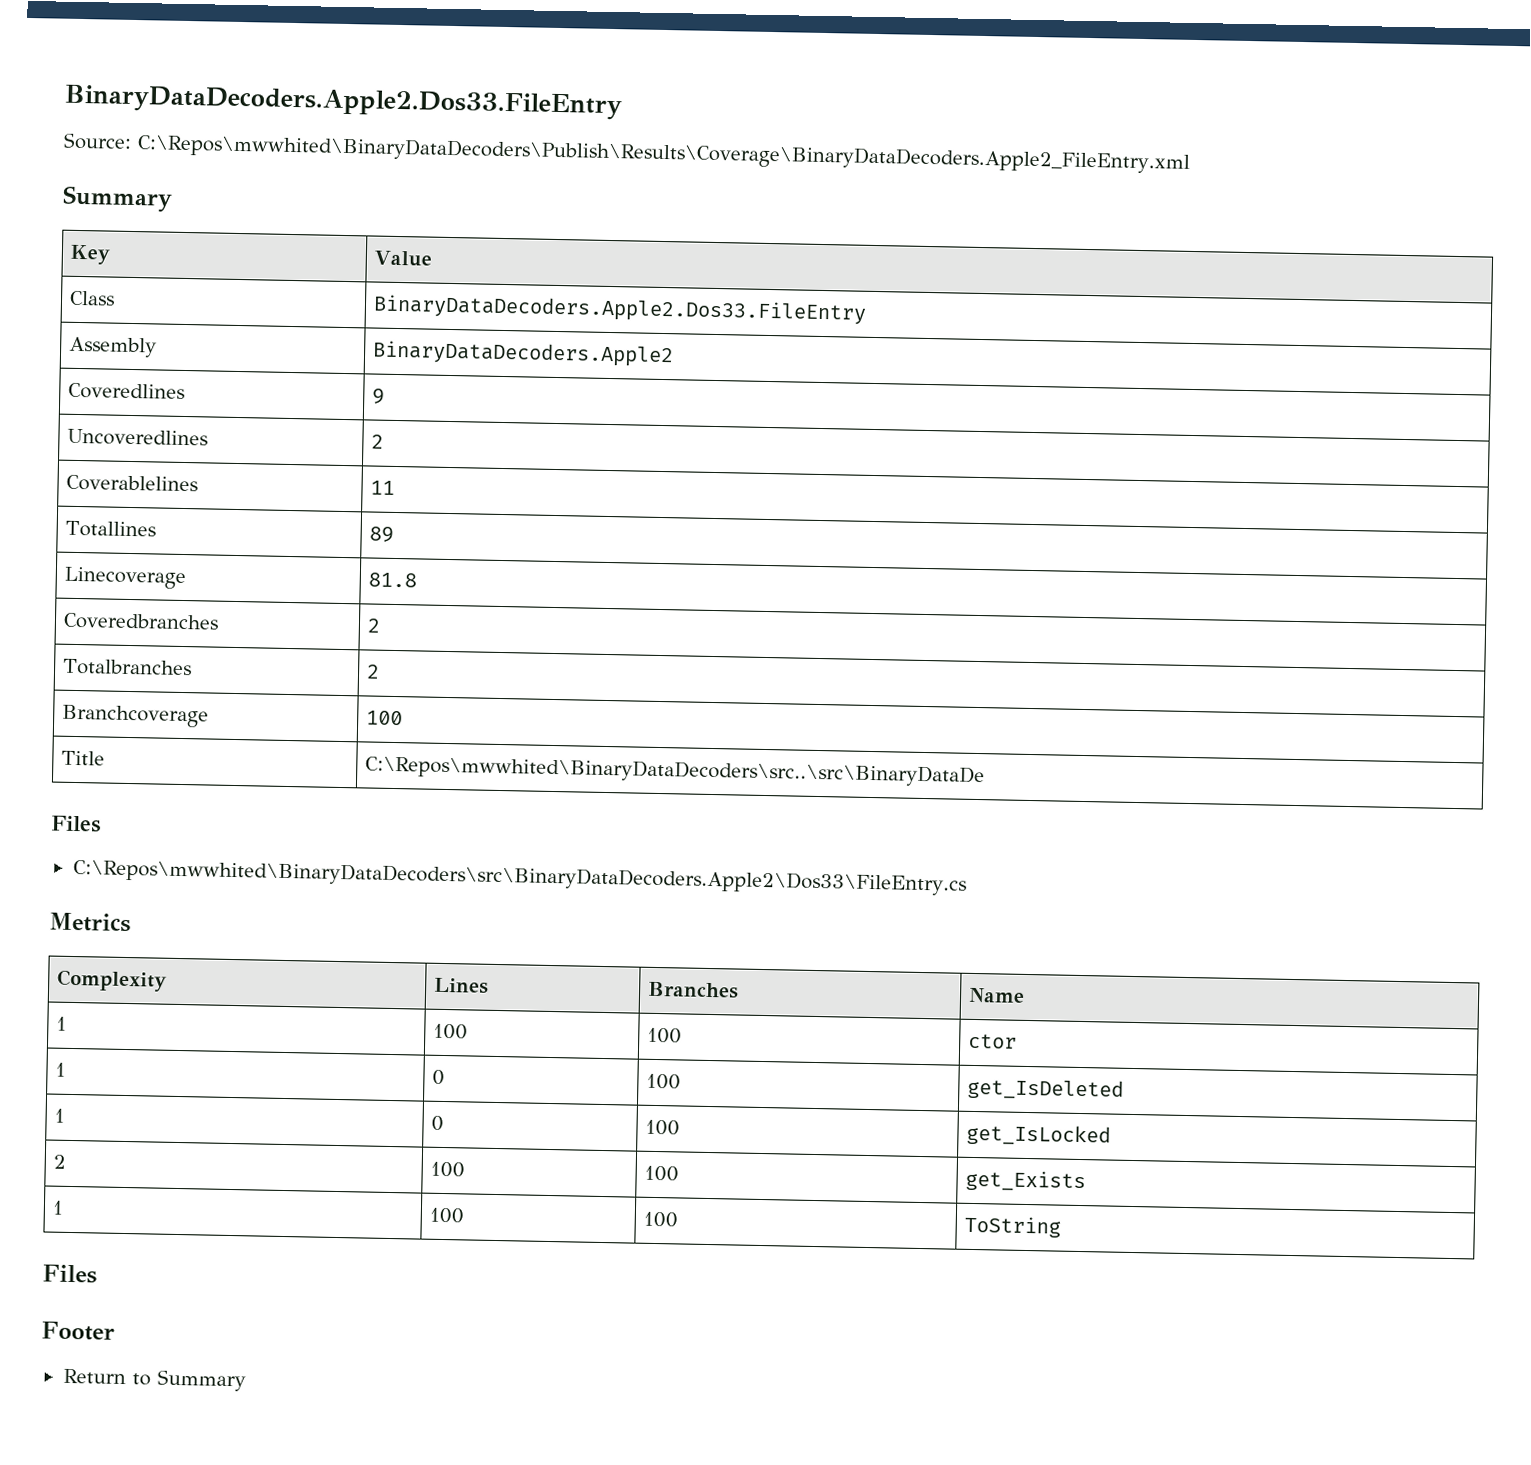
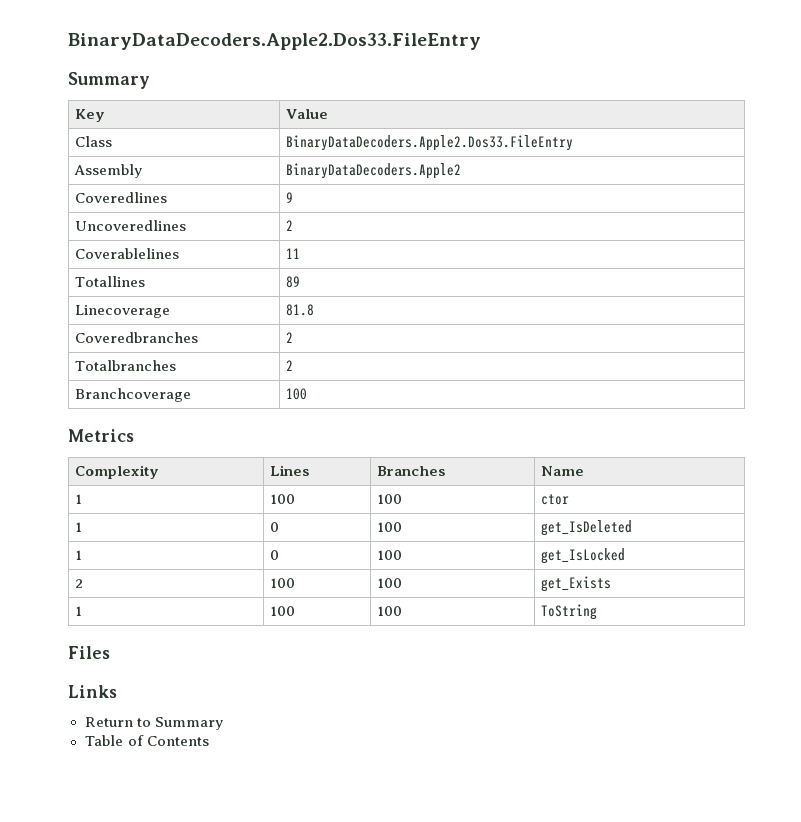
[64,84,622,121] [63,132,1190,175] BinaryDataDecoders.Apple2.Dos33.FileEntry // Source: C:\Repos\mwwhited\BinaryDataDecoders\Publish\Results\Coverage\BinaryDataDecoders.Apple2_FileEntry.xml -> [68,33,481,50] BinaryDataDecoders.Apple2.Dos33.FileEntry
[60,750,105,766] [364,755,985,788] [51,815,101,833] [72,858,967,896] // Title | C:\Repos\mwwhited\BinaryDataDecoders\src..\src\BinaryDataDe // Files // C:\Repos\mwwhited\BinaryDataDecoders\src\BinaryDataDecoders.Apple2\Dos33\FileEntry.cs -> (307, 394) none
[41,1321,115,1341] Footer -> [68,685,117,698] Links
(246, 1380) none -> [84,735,209,746] // Table of Contents

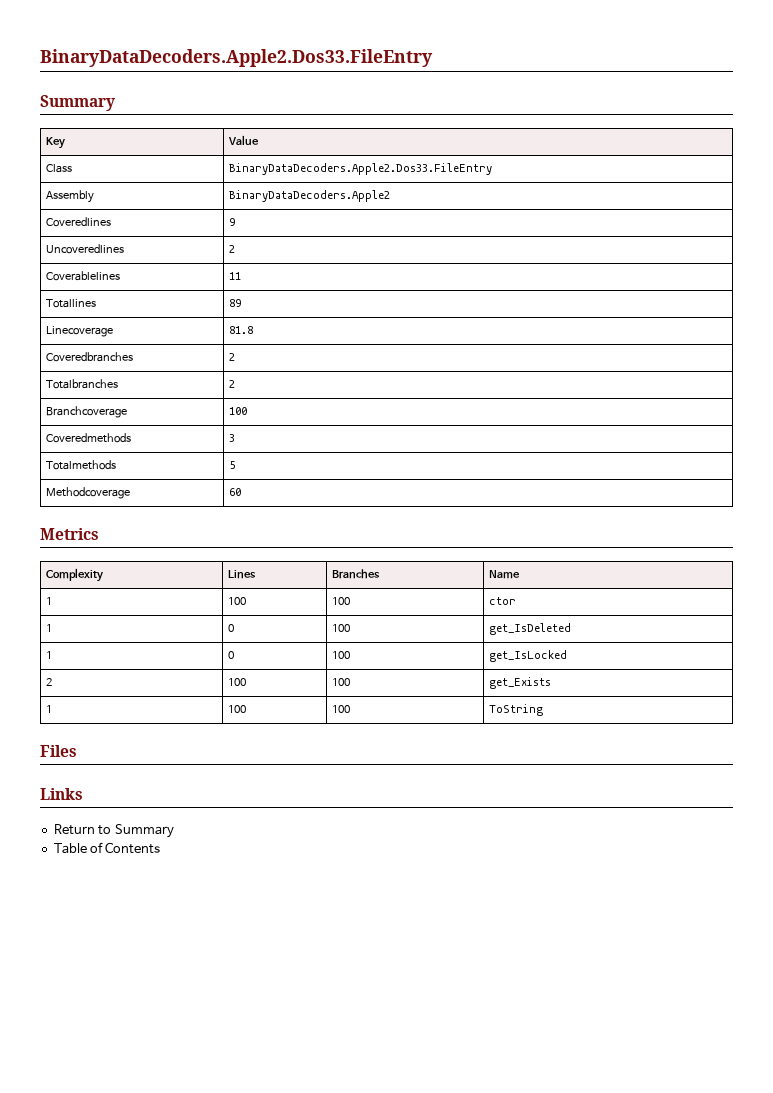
(307, 394) none -> [45,433,131,443] [228,434,235,442] [45,460,116,470] [228,461,235,469] [45,487,130,499] [228,488,241,496] // Coveredmethods | 3 // Totalmethods | 5 // Methodcoverage | 60

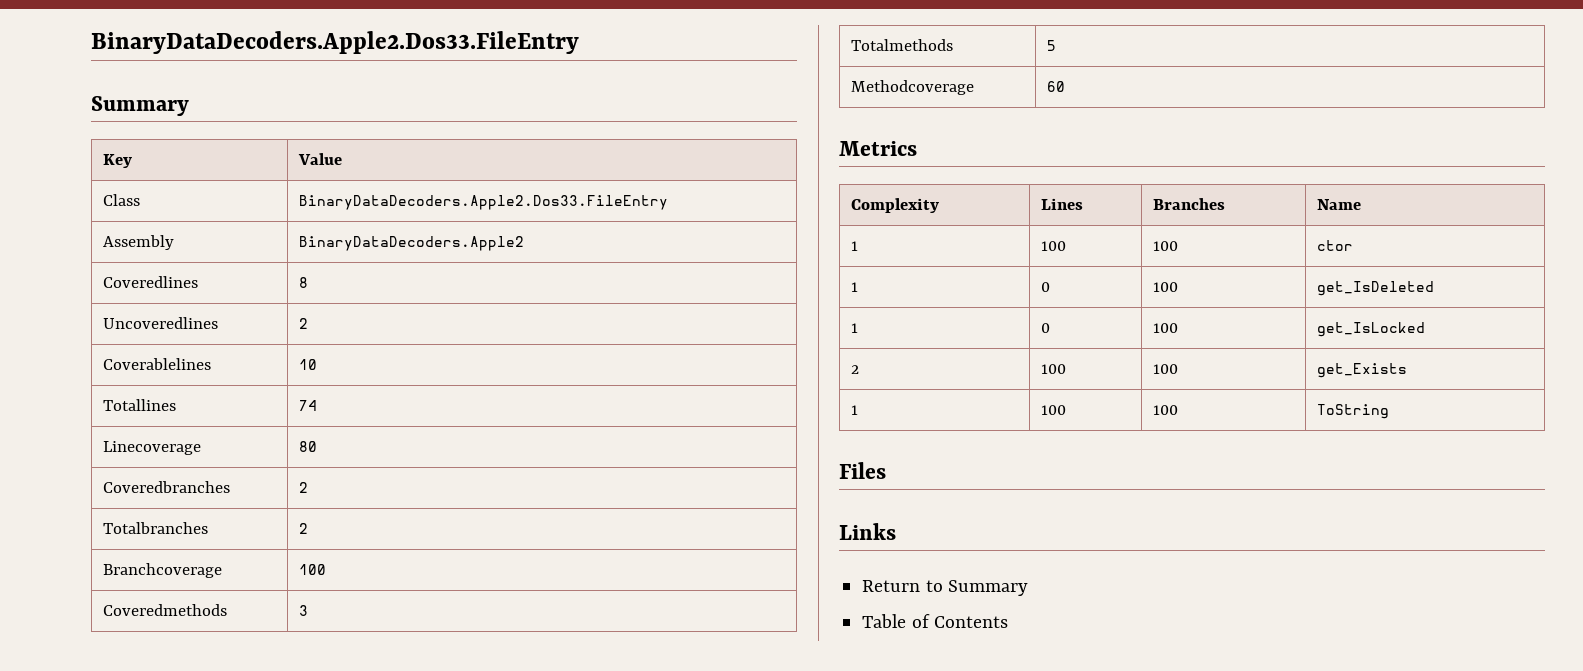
[228,218,235,226] 9 -> [298,277,308,288] 8
[228,272,241,280] 11 -> [298,359,317,370] 10
[228,299,241,307] 89 -> [298,400,317,411] 74
[228,326,253,334] 81.8 -> [298,441,317,452] 80

